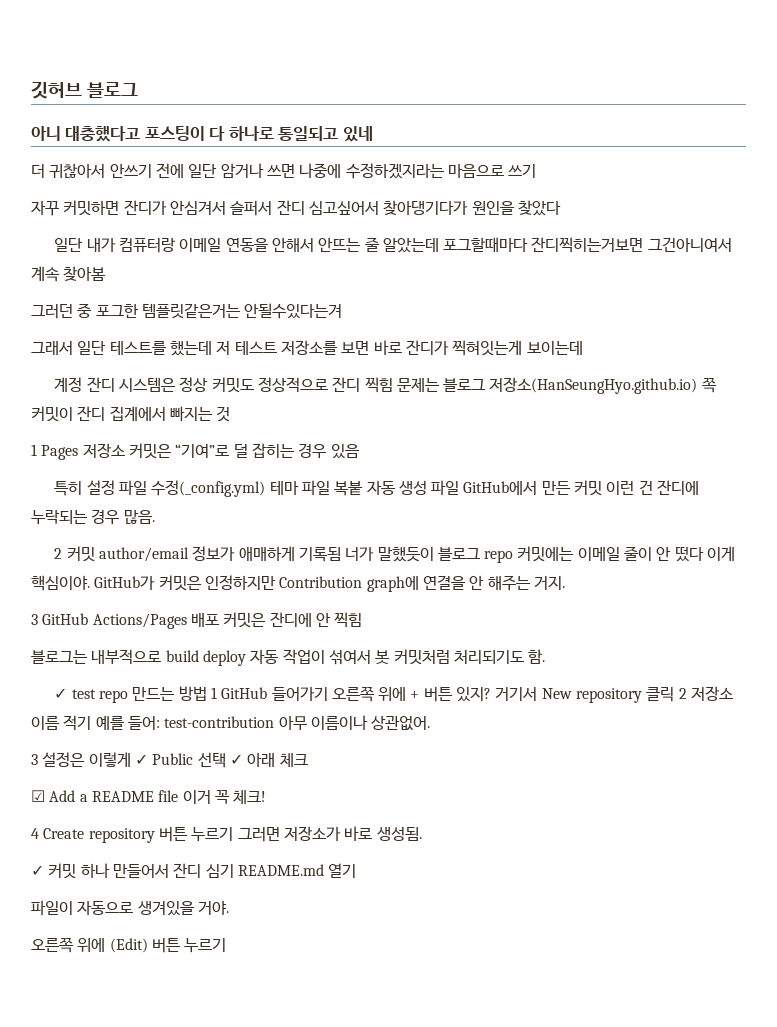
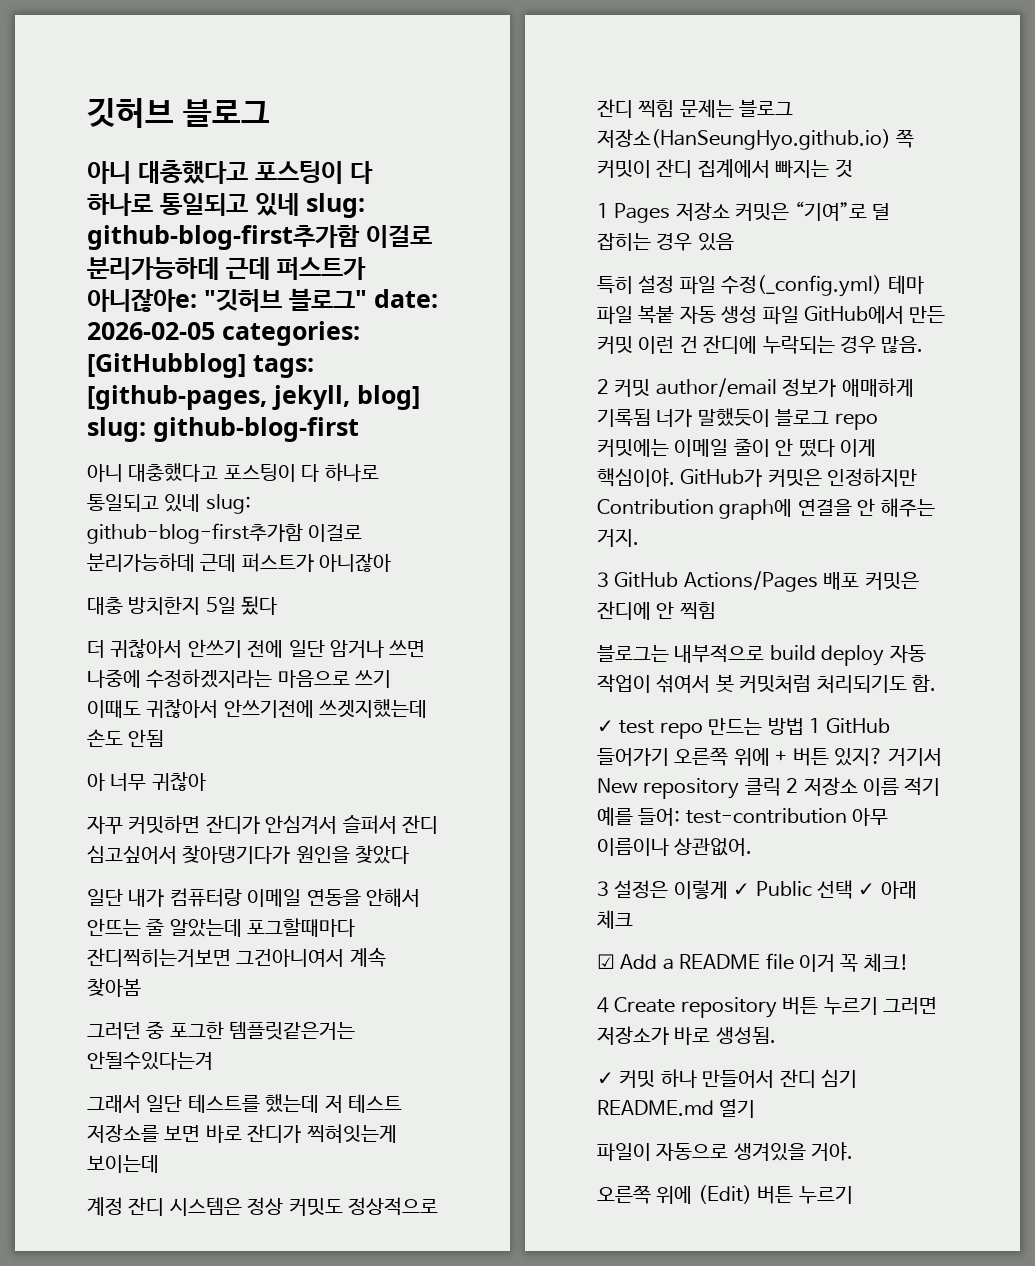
(373, 134) none -> [306,193,365,218] [87,225,432,250] [87,257,366,280] [87,288,438,312] [87,321,360,346] [87,353,314,378] [87,385,420,410] [87,417,359,442] [87,463,379,482] [87,494,251,514] [87,523,363,544] [87,553,392,572] [87,596,278,615] slug: github-blog-first추가함 이걸로 분리가능하데 근데 퍼스트가 아니잖아e: "깃허브 블로그" date: 2026-02-05 categories: [GitHubblog] tags: [github-pages, jekyll, blog] slug: github-blog-first // 아니 대충했다고 포스팅이 다 하나로 통일되고 있네 slug: github-blog-first추가함 이걸로 분리가능하데 근데 퍼스트가 아니잖아 // 대충 방치한지 5일 됬다
(537, 171) none -> [87,699,428,718] [87,729,165,747] [87,772,206,791] 이때도 귀찮아서 안쓰기전에 쓰겟지했는데 손도 안됨 // 아 너무 귀찮아

